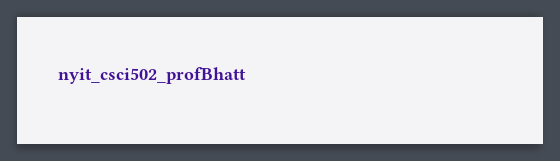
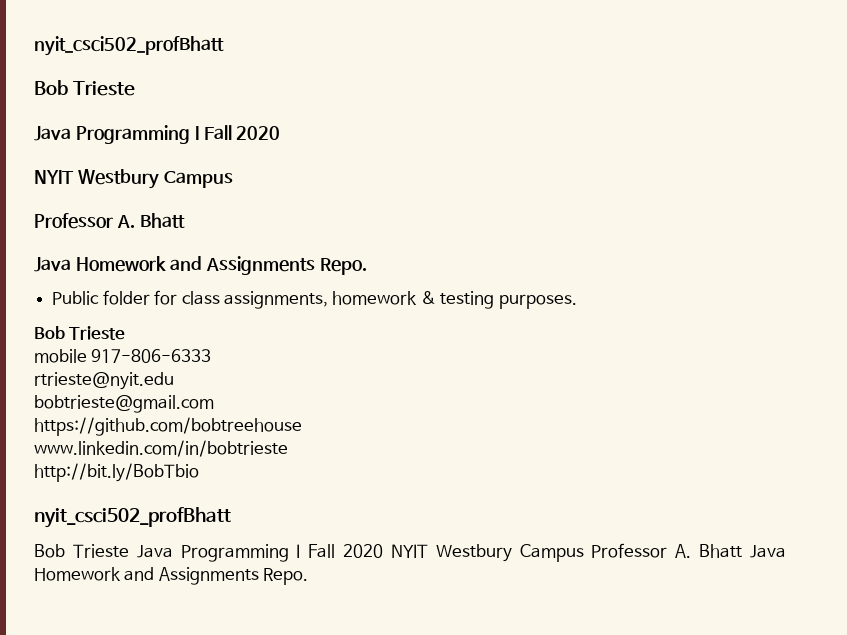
[58,67,246,84] nyit_csci502_profBhatt -> [34,36,224,56] [34,80,136,96] [34,125,281,144] [34,169,233,189] [34,213,185,229] [34,256,367,275] [52,290,577,309] [34,326,126,340] [34,349,212,363] [34,372,174,390] [34,395,214,413] [34,417,302,436] [34,440,288,457] [34,463,199,482] [34,507,231,528] [34,543,786,562] [34,567,309,585] nyit_csci502_profBhatt // Bob Trieste // Java Programming I Fall 2020 // NYIT Westbury Campus // Professor A. Bhatt // Java Homework and Assignments Repo. // Public folder for class assignments, homework & testing purposes. // Bob Trieste // mobile 917-806-6333 // rtrieste@nyit.edu // bobtrieste@gmail.com // https://github.com/bobtreehouse // www.linkedin.com/in/bobtrieste // http://bit.ly/BobTbio // nyit_csci502_profBhatt // Bob Trieste Java Programming I Fall 2020 NYIT Westbury Campus Professor A. Bhatt Java Homework and Assignments Repo.

